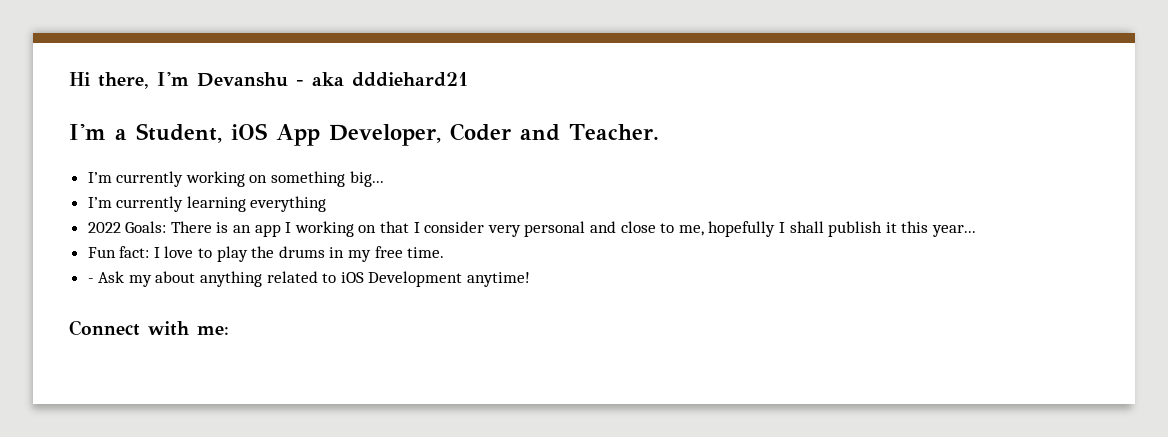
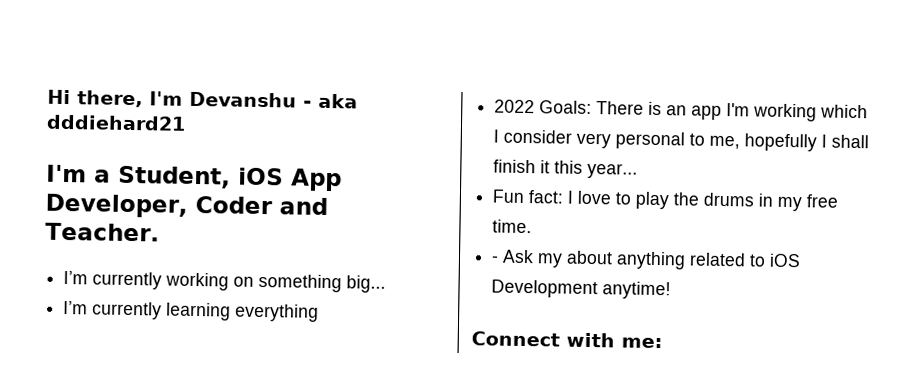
[285,221,410,237] I working on that -> [726,103,869,122] I'm working which
[589,221,656,233] and close -> (686, 140) none
[828,221,883,237] publish -> [493,159,537,174] finish

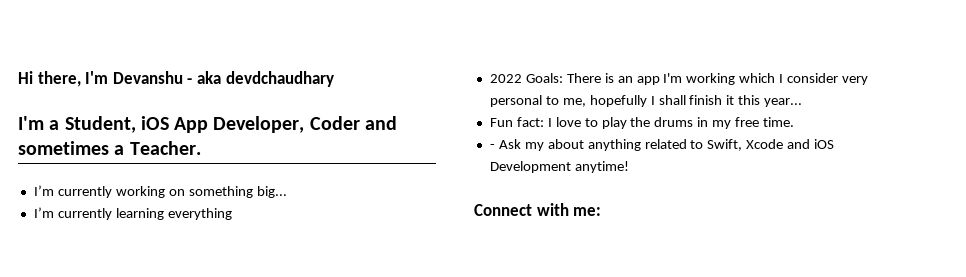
[46,114,186,131] dddiehard21 -> [225,71,334,87] devdchaudhary
(328, 206) none -> [18,141,125,155] sometimes a
(767, 260) none -> [707,139,811,151] Swift, Xcode and

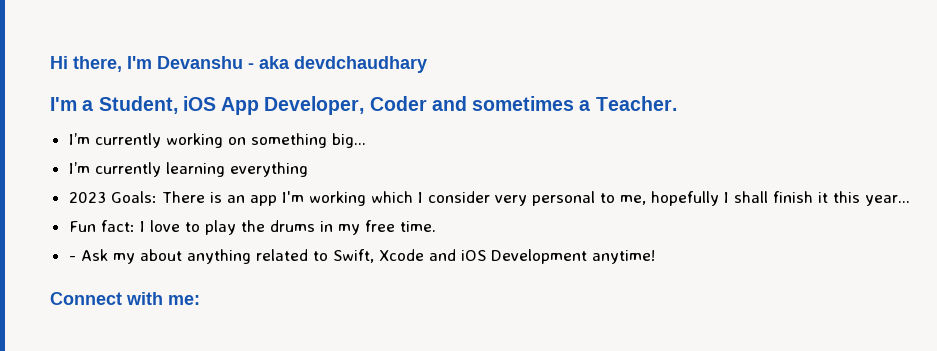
[489,74,522,83] 2022 -> [68,192,106,203] 2023

